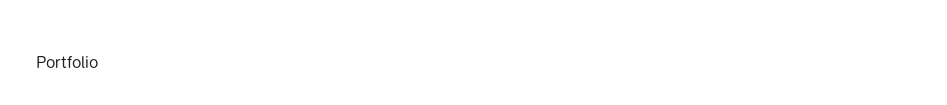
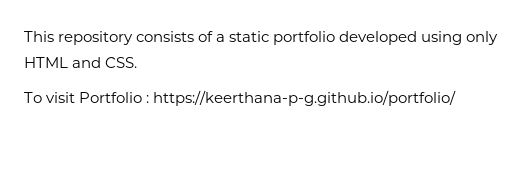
[36,55,98,69] Portfolio -> [24,31,499,45] [24,57,138,68] [24,90,457,106] This repository consists of a static portfolio developed using only HTML and CSS. // To visit Portfolio : https://keerthana-p-g.github.io/portfolio/

